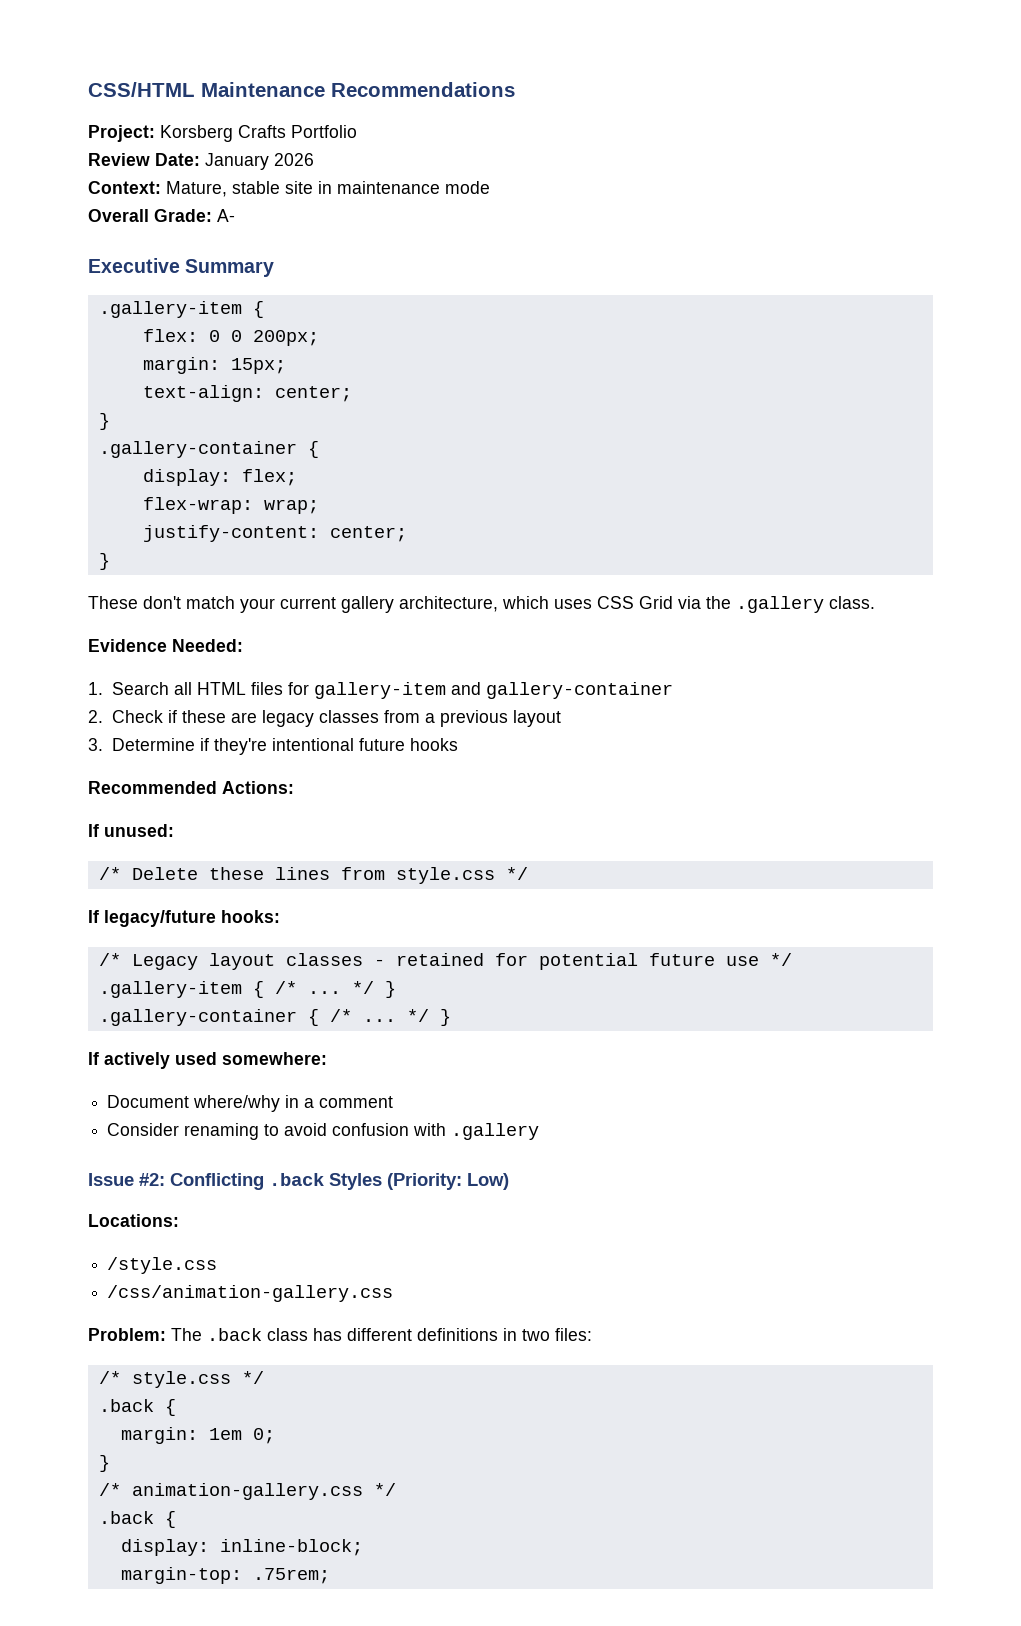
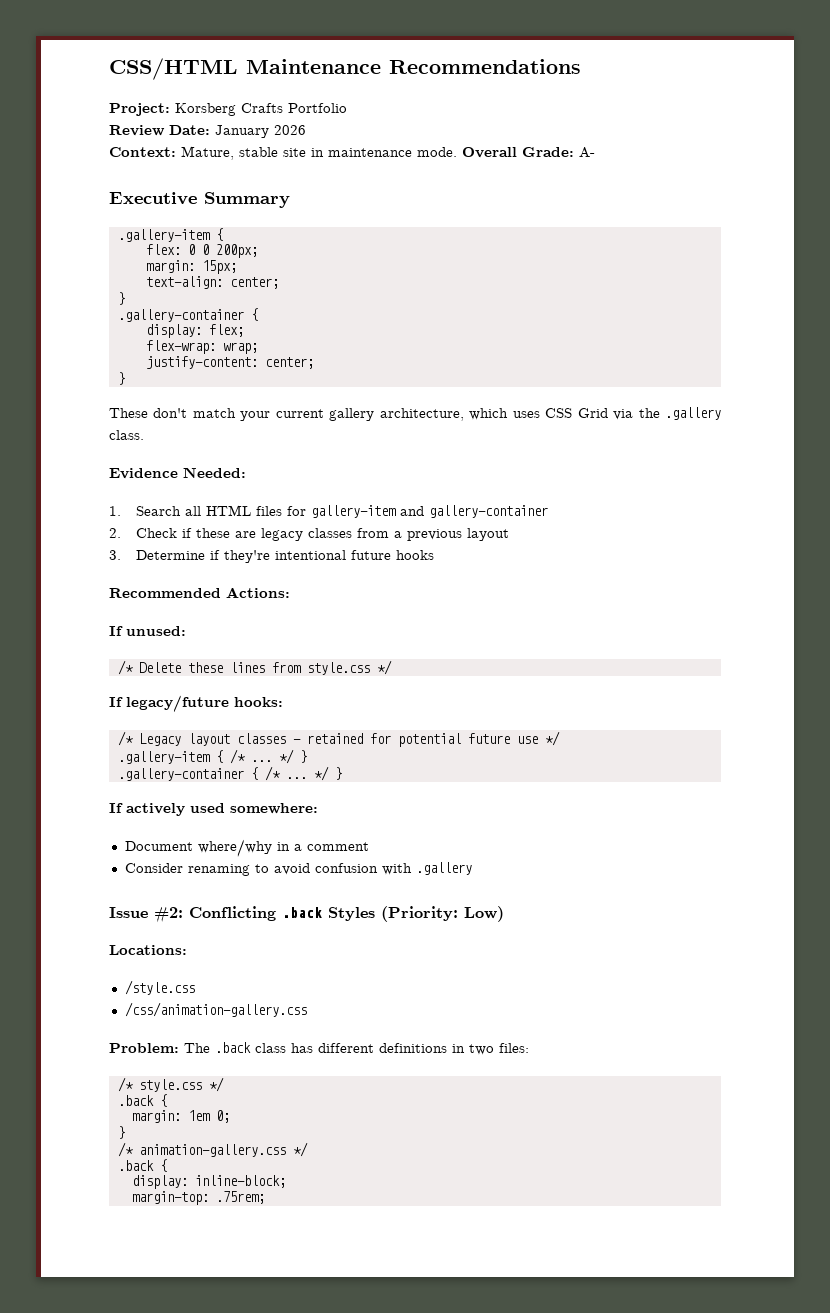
[445,181,490,194] mode // -> [417,147,457,157] mode.

